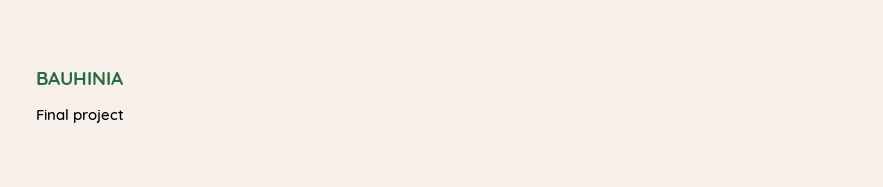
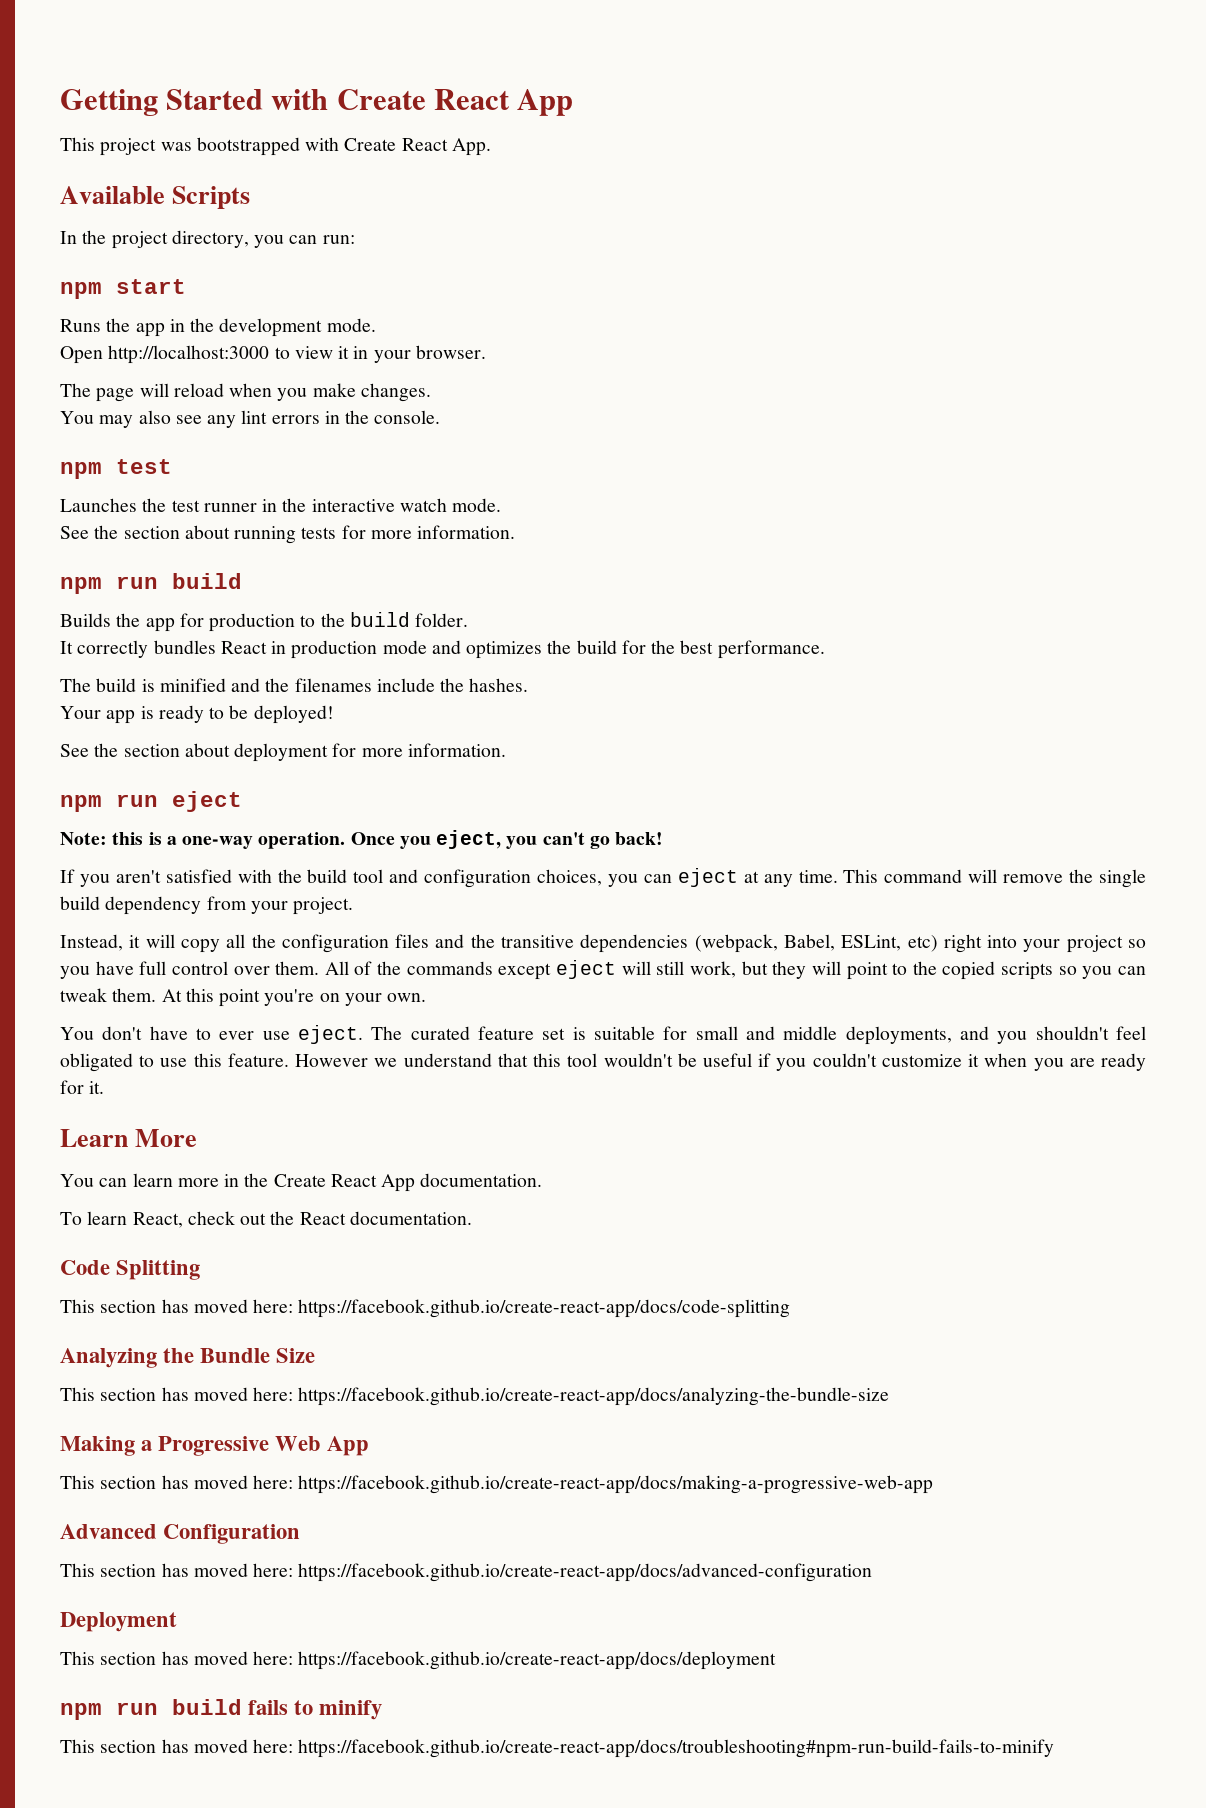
[36,71,123,85] [36,109,125,123] BAUHINIA // Final project -> [60,89,574,116] [60,137,491,156] [60,186,251,209] [60,230,355,249] [60,279,186,299] [60,318,376,337] [60,345,486,364] [60,383,431,402] [60,410,441,428] [60,459,172,479] [60,498,502,512] [60,525,516,544] [60,573,242,594] [60,612,469,632] [60,640,825,659] [60,678,529,692] [60,705,334,724] [60,743,506,762] [60,791,242,812] [60,830,664,849] [60,868,1146,888] [60,896,354,915] [60,934,1146,953] [60,960,1146,980] [60,988,427,1007] [60,1025,1147,1045] [60,1053,1147,1072] [60,1080,105,1094] [60,1129,198,1147] [60,1173,543,1192] [60,1211,472,1228] [60,1260,201,1280] [60,1299,791,1318] [60,1348,316,1368] [60,1387,890,1406] [60,1436,370,1456] [60,1475,934,1494] [60,1524,301,1544] [60,1563,873,1582] [60,1612,177,1632] [60,1651,777,1670] [60,1699,383,1720] [60,1739,1055,1758] Getting Started with Create React App // This project was bootstrapped with Create React App. // Available Scripts // In the project directory, you can run: // npm start // Runs the app in the development mode. // Open http://localhost:3000 to view it in your browser. // The page will reload when you make changes. // You may also see any lint errors in the console. // npm test // Launches the test runner in the interactive watch mode. // See the section about running tests for more information. // npm run build // Builds the app for production to the build folder. // It correctly bundles React in production mode and optimizes the build for the best performance. // The build is minified and the filenames include the hashes. // Your app is ready to be deployed! // See the section about deployment for more information. // npm run eject // Note: this is a one-way operation. Once you eject, you can't go back! // If you aren't satisfied with the build tool and configuration choices, you can eject at any time. This command will remove the single build dependency from your project. // Instead, it will copy all the configuration files and the transitive dependencies (webpack, Babel, ESLint, etc) right into your project so you have full control over them. All of the commands except eject will still work, but they will point to the copied scripts so you can tweak them. At this point you're on your own. // You don't have to ever use eject. The curated feature set is suitable for small and middle deployments, and you shouldn't feel obligated to use this feature. However we understand that this tool wouldn't be useful if you couldn't customize it when you are ready for it. // Learn More // You can learn more in the Create React App documentation. // To learn React, check out the React documentation. // Code Splitting // This section has moved here: https://facebook.github.io/create-react-app/docs/code-splitting // Analyzing the Bundle Size // This section has moved here: https://facebook.github.io/create-react-app/docs/analyzing-the-bundle-size // Making a Progressive Web App // This section has moved here: https://facebook.github.io/create-react-app/docs/making-a-progressive-web-app // Advanced Configuration // This section has moved here: https://facebook.github.io/create-react-app/docs/advanced-configuration // Deployment // This section has moved here: https://facebook.github.io/create-react-app/docs/deployment // npm run build fails to minify // This section has moved here: https://facebook.github.io/create-react-app/docs/troubleshooting#npm-run-build-fails-to-minify

